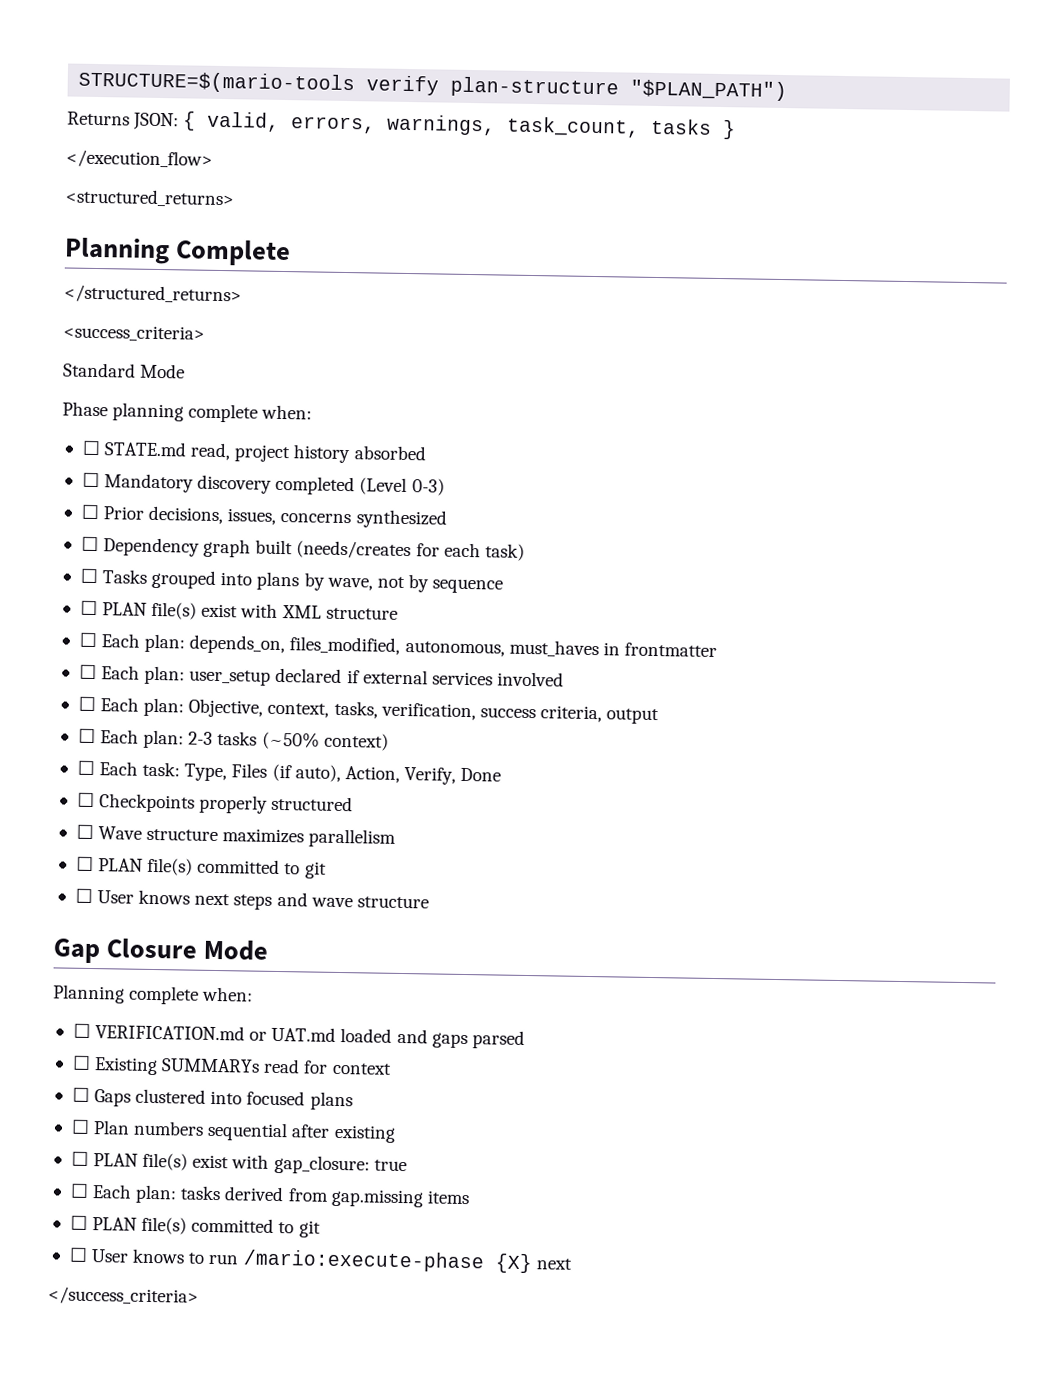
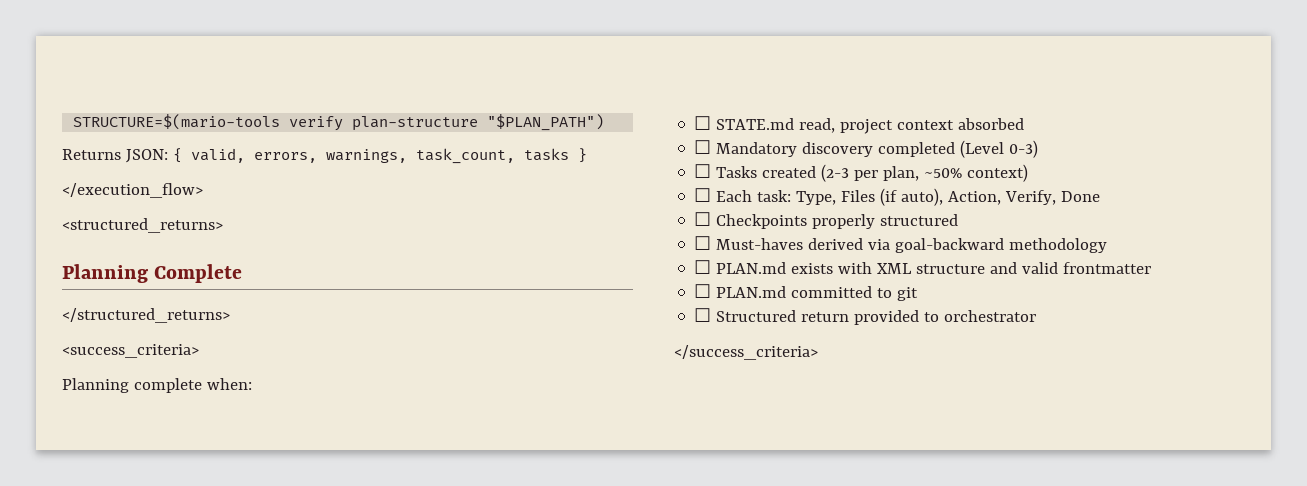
[63,362,186,379] [62,401,185,422] Standard Mode // Phase planning -> [62,378,129,393] Planning
[293,444,351,464] history -> [897,120,955,130] context
[103,505,447,529] [80,536,525,561] [79,568,504,594] [79,600,398,620] [78,632,717,658] [78,664,564,687] [77,696,660,725] [77,728,320,750] Prior decisions, issues, concerns synthesized // ☐ Dependency graph built (needs/creates for each task) // ☐ Tasks grouped into plans by wave, not by sequence // ☐ PLAN file(s) exist with XML structure // ☐ Each plan: depends_on, files_modified, autonomous, must_haves in frontmatter // ☐ Each plan: user_setup declared if external services involved // ☐ Each plan: Objective, context, tasks, verification, success criteria, output // ☐ Each plan: 2-3 tasks (~50% -> [716,164,963,182] Tasks created (2-3 per plan, ~50%
[98,826,397,848] [75,856,327,879] [74,888,429,910] [53,938,270,964] [53,984,254,1005] [72,1023,525,1049] [71,1055,392,1076] [71,1087,353,1111] [70,1119,396,1143] [70,1151,407,1175] [69,1183,470,1208] [69,1215,321,1238] [68,1247,572,1274] Wave structure maximizes parallelism // ☐ PLAN file(s) committed to git // ☐ User knows next steps and wave structure // Gap Closure Mode // Planning complete when: // ☐ VERIFICATION.md or UAT.md loaded and gaps parsed // ☐ Existing SUMMARYs read for context // ☐ Gaps clustered into focused plans // ☐ Plan numbers sequential after existing // ☐ PLAN file(s) exist with gap_closure: true // ☐ Each plan: tasks derived from gap.missing items // ☐ PLAN file(s) committed to git // ☐ User knows to run /mario:execute-phase {X} next -> [716,238,1108,253] [694,260,1152,274] [694,284,919,301] [694,308,1037,325] Must-haves derived via goal-backward methodology // ☐ PLAN.md exists with XML structure and valid frontmatter // ☐ PLAN.md committed to git // ☐ Structured return provided to orchestrator

